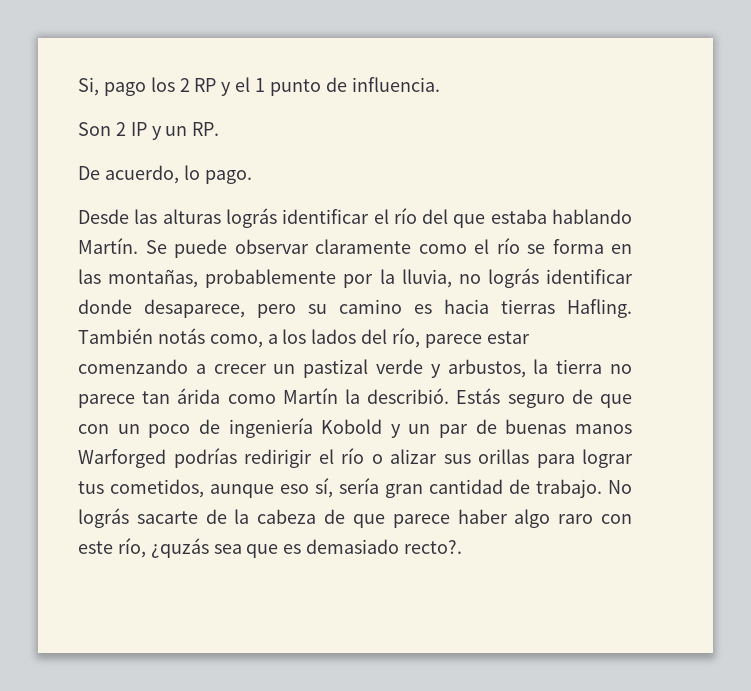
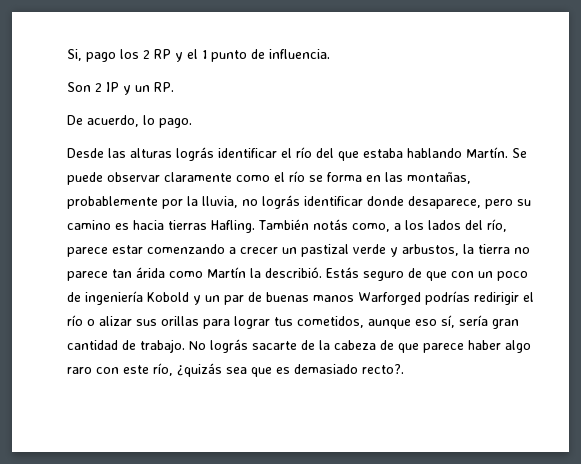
[150,538,209,558] ¿quzás -> [177,363,222,377] ¿quizás

